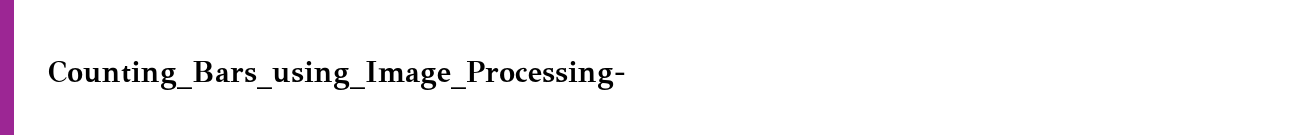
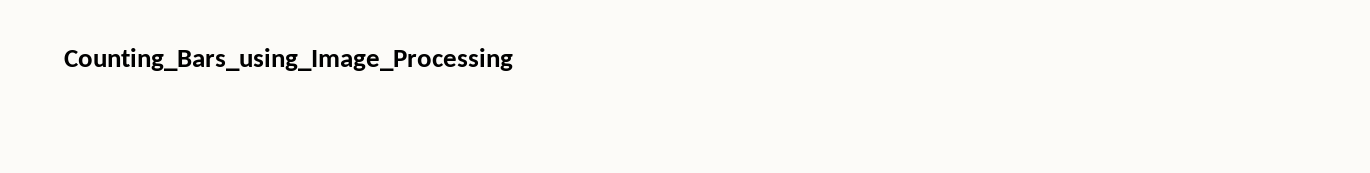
[48,60,626,90] Counting_Bars_using_Image_Processing- -> [64,48,513,71] Counting_Bars_using_Image_Processing

